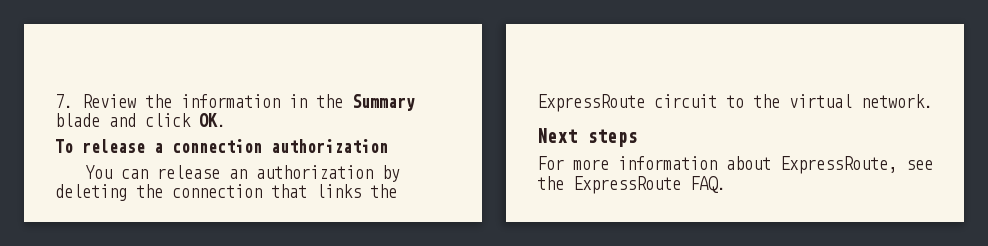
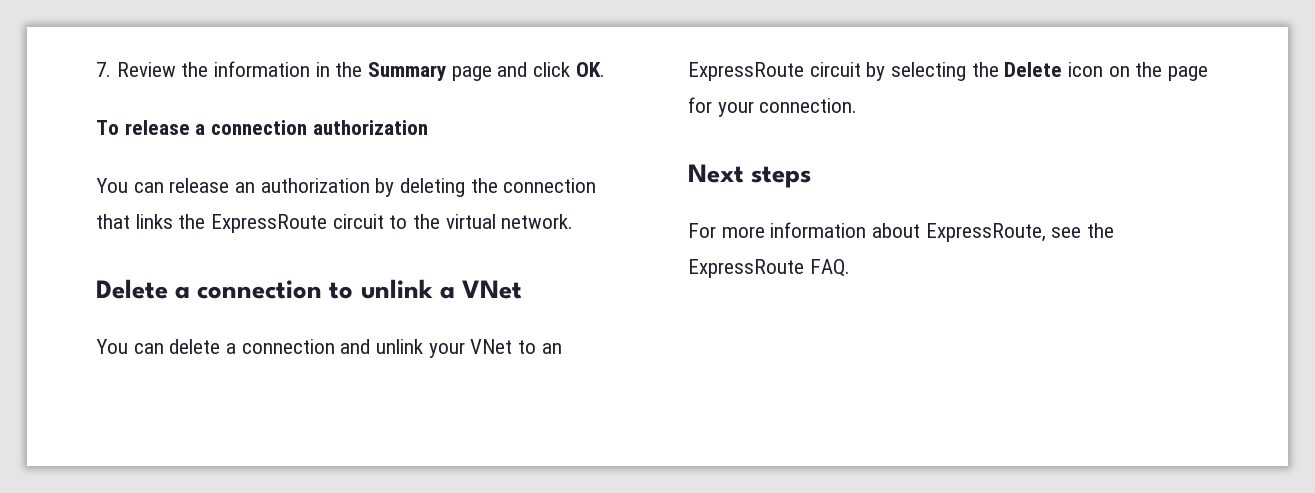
[55,113,100,127] blade -> [451,66,492,81] page
(933, 101) none -> [96,279,522,299] [96,339,562,358] [688,62,1209,81] [688,97,858,117] // Delete a connection to unlink a VNet // You can delete a connection and unlink your VNet to an ExpressRoute circuit by selecting the Delete icon on the page for your connection.

